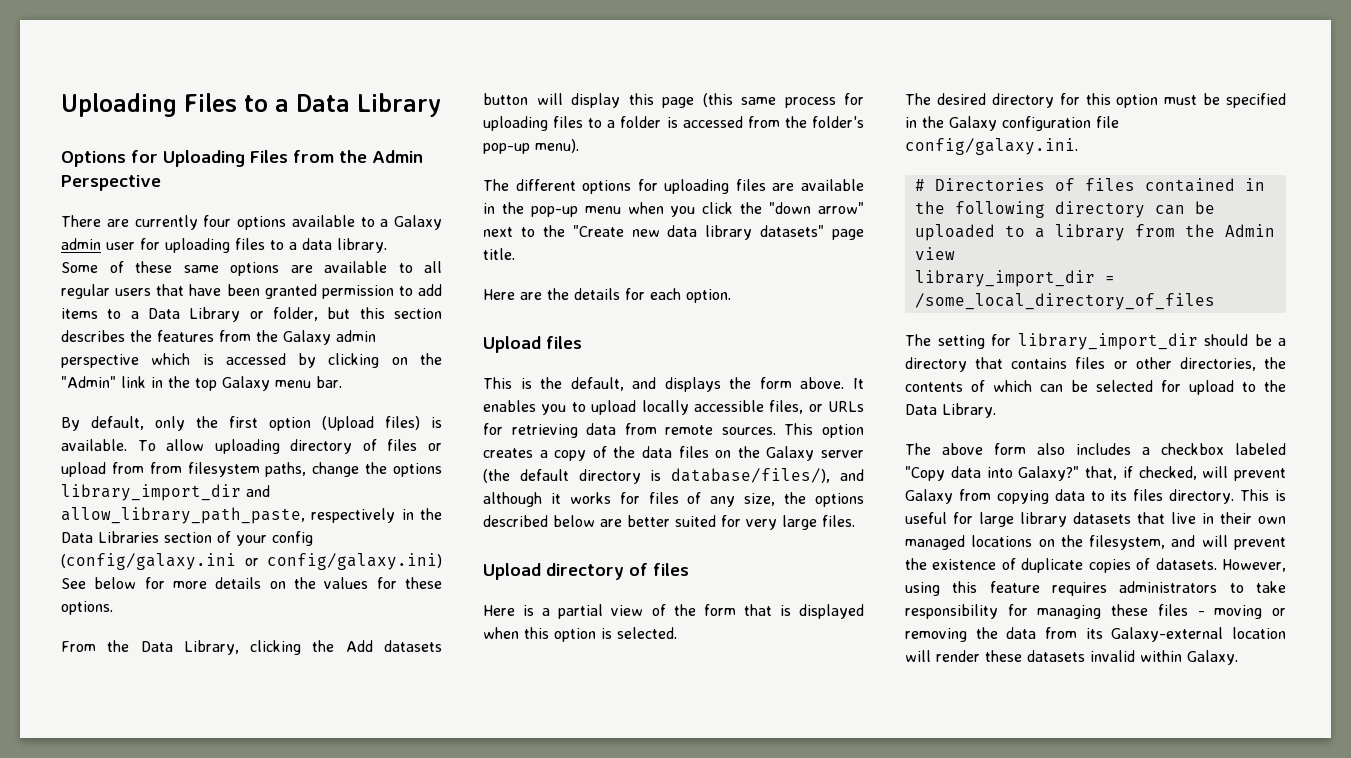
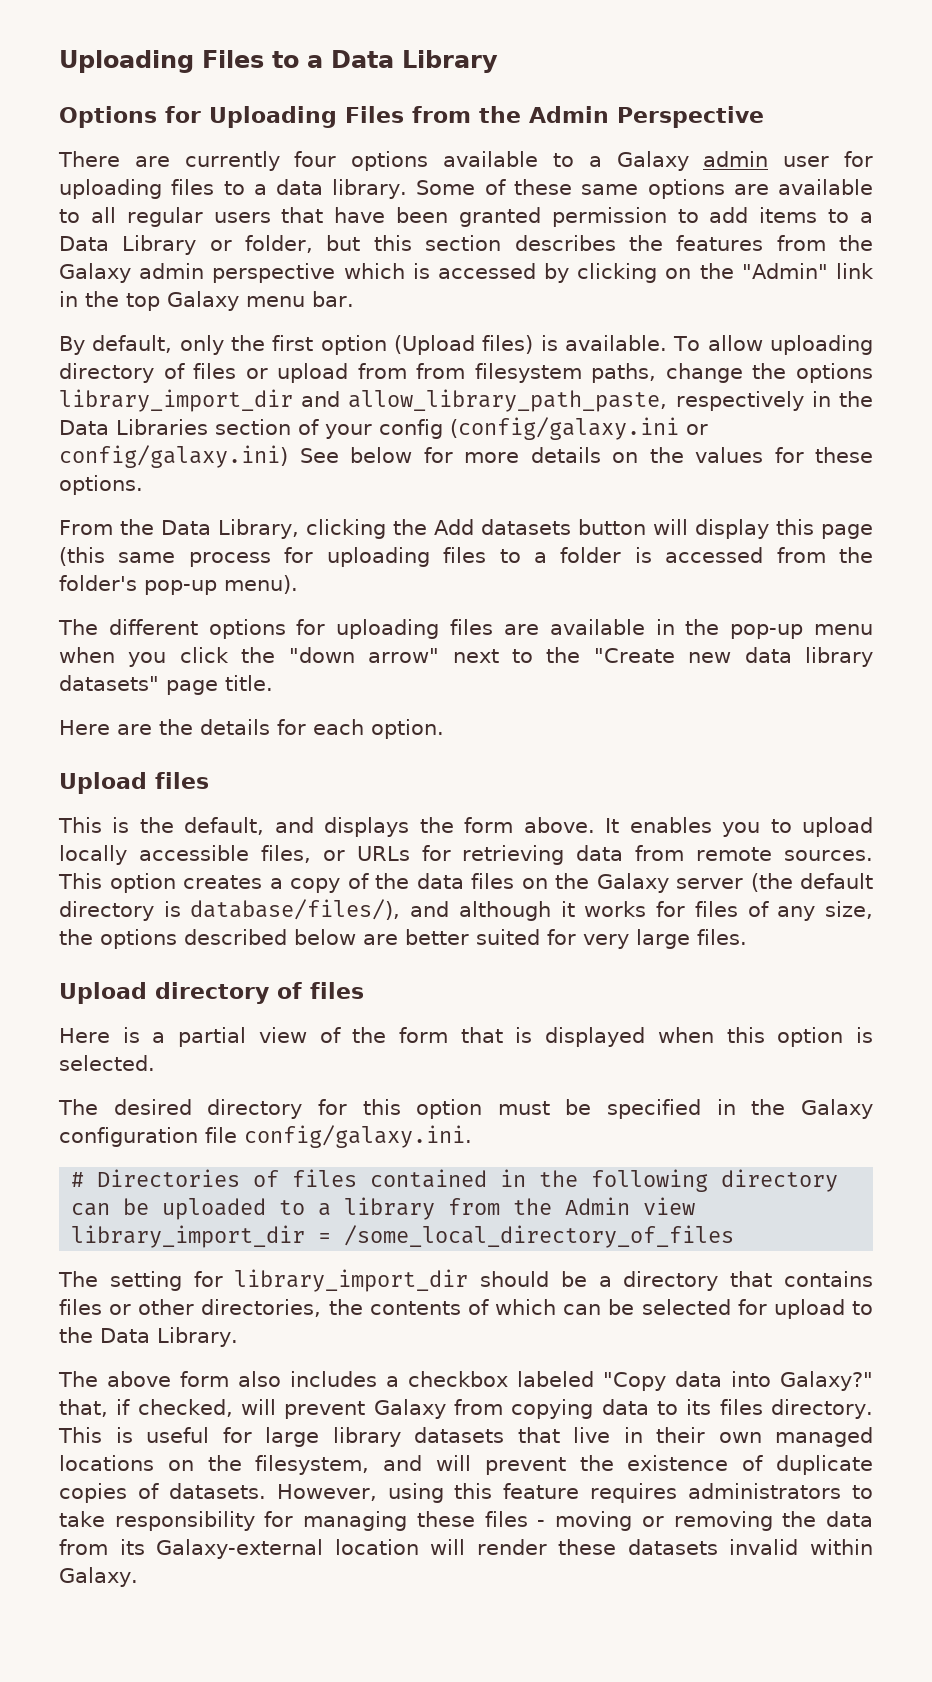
(387, 245) // -> (408, 189) none

